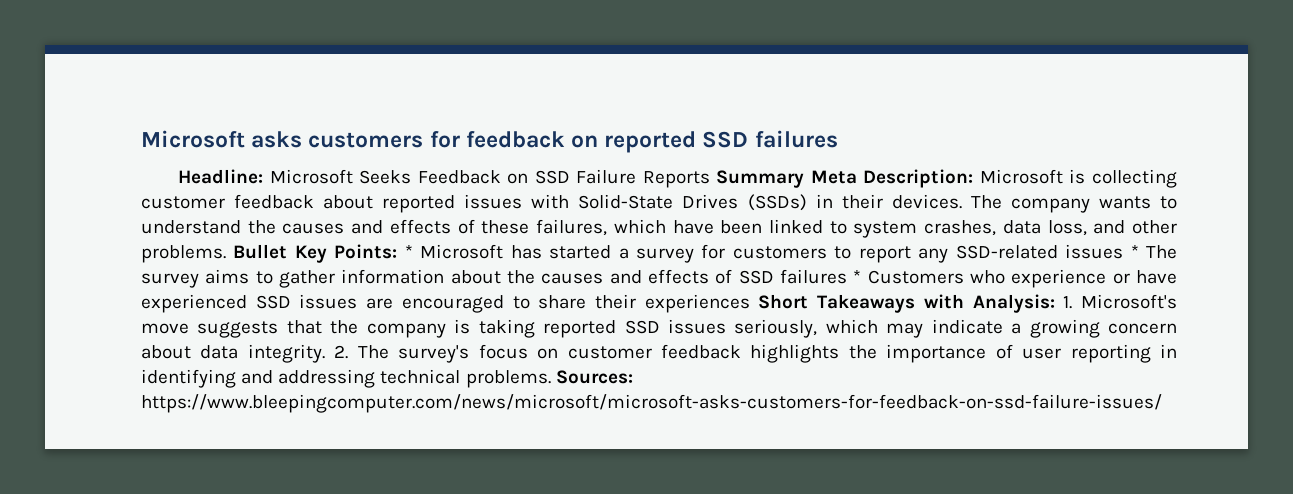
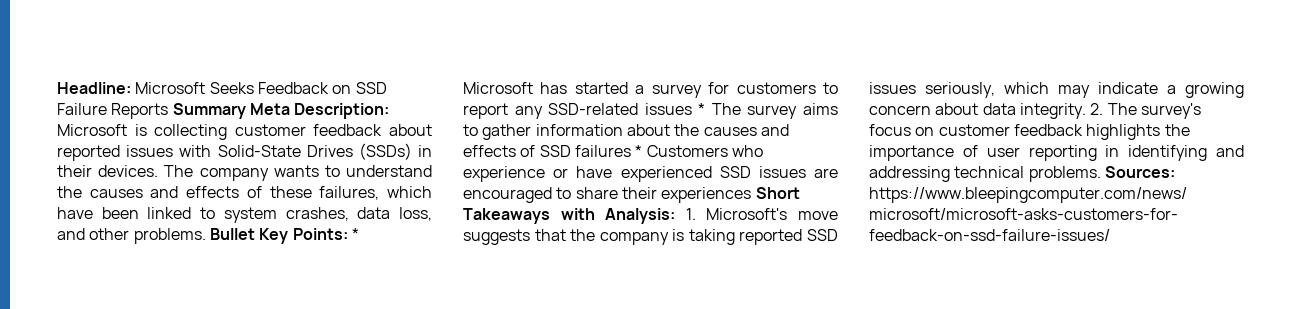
[141,130,838,153] Microsoft asks customers for feedback on reported SSD failures // -> (57, 88) none

